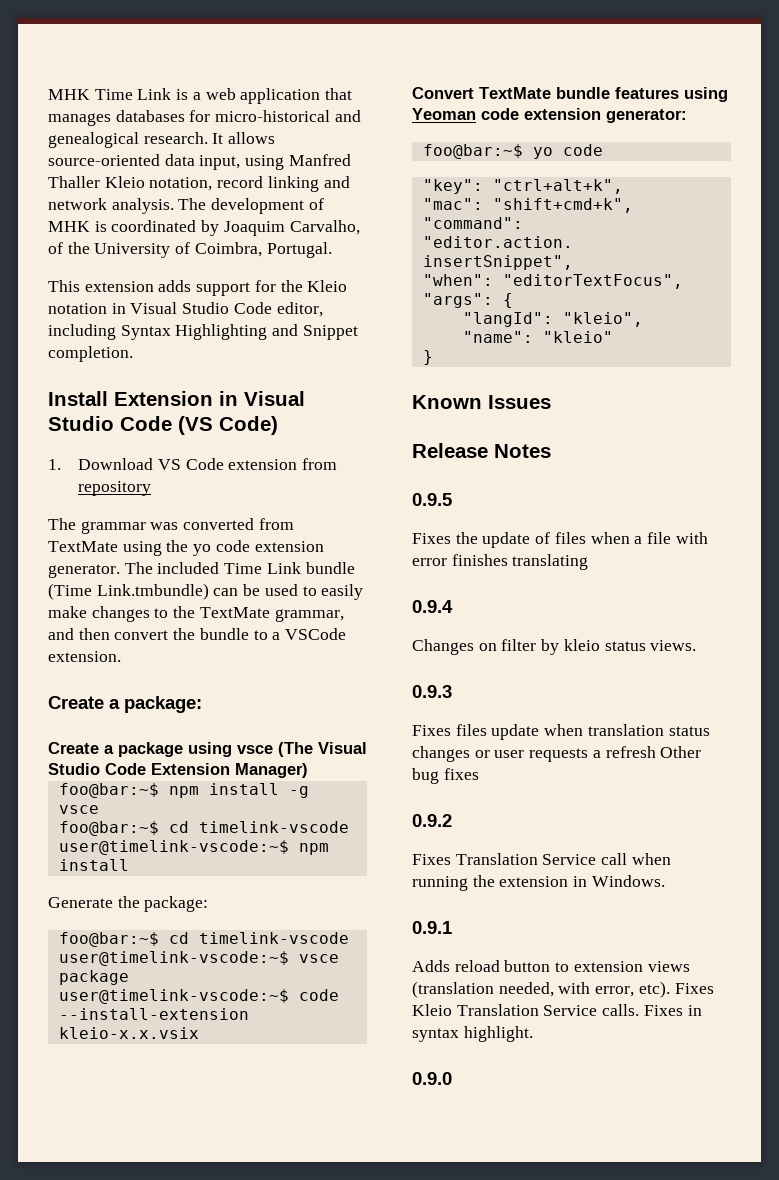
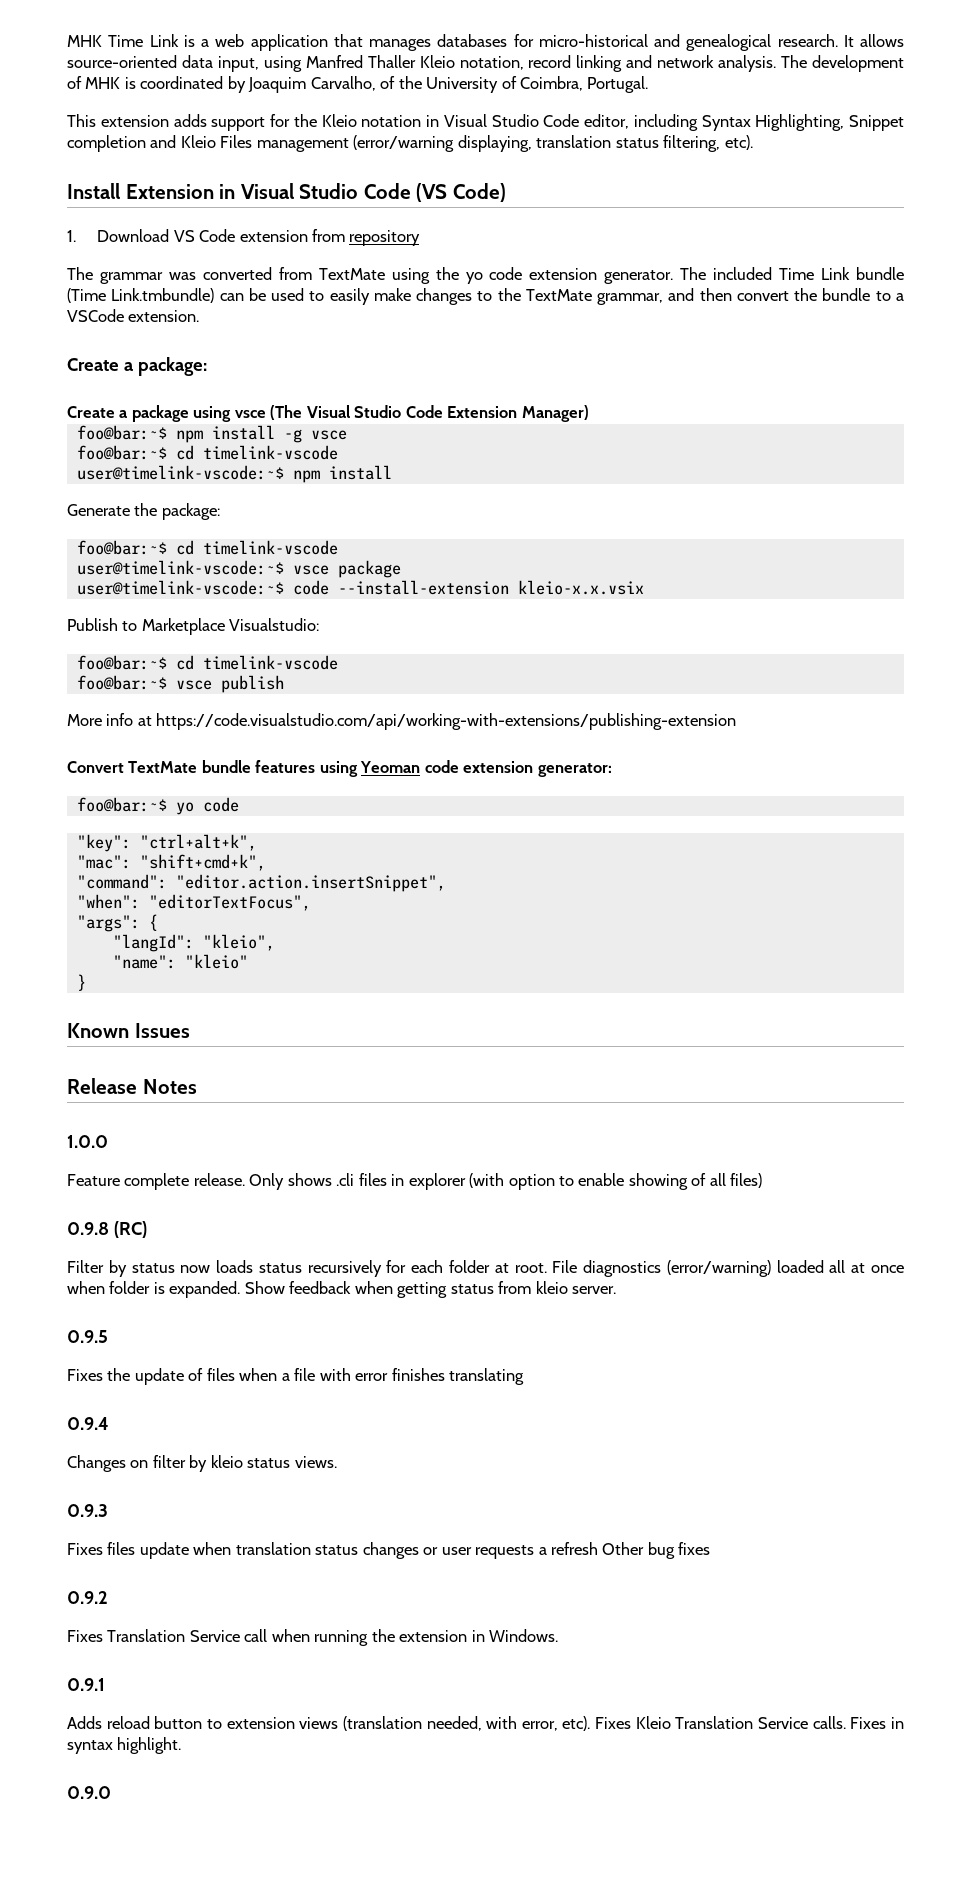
[175,324,358,340] [48,346,133,362] Highlighting and Snippet completion. -> [755,114,904,131] [67,135,753,152] Highlighting, Snippet completion and Kleio Files management (error/warning displaying, translation status filtering, etc).
(199, 1033) none -> [67,618,320,635] [76,655,338,670] [76,675,284,693] [67,713,737,730] // Publish to Marketplace Visualstudio: // foo@bar:~$ cd timelink-vscode // foo@bar:~$ vsce publish // More info at https://code.visualstudio.com/api/working-with-extensions/publishing-extension
(551, 451) none -> [67,1135,108,1148] [67,1173,763,1190] [67,1221,147,1238] [67,1260,905,1277] [67,1281,617,1298] // 1.0.0 // Feature complete release. Only shows .cli files in explorer (with option to enable showing of all files) // 0.9.8 (RC) // Filter by status now loads status recursively for each folder at root. File diagnostics (error/warning) loaded all at once when folder is expanded. Show feedback when getting status from kleio server.

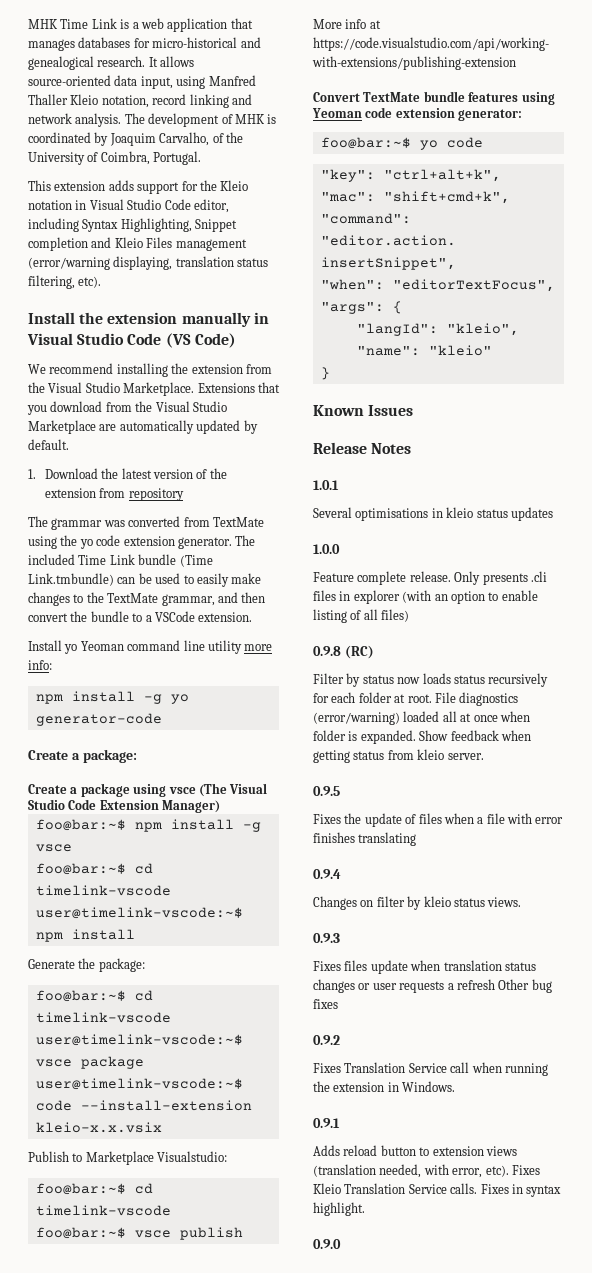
[125,184,214,199] Extension -> [79,312,251,327] the extension manually
[67,229,236,242] 1. Download VS Code -> [28,363,272,377] [28,382,280,396] [27,401,227,415] [28,420,258,434] [28,439,69,450] [28,468,227,479] We recommend installing the extension from the Visual Studio Marketplace. Extensions that you download from the Visual Studio Marketplace are automatically updated by default. // 1. Download the latest version of the
(200, 316) none -> [28,640,273,654] [28,660,52,670] [35,691,189,704] [35,713,162,726] // Install yo Yeoman command line utility more info: // npm install -g yo generator-code
(197, 1086) none -> [313,480,339,490] [313,507,553,521] // 1.0.1 // Several optimisations in kleio status updates
[287,1173,332,1186] shows -> [482,573,528,585] presents
(505, 1180) none -> [434,594,448,601] an
[628,1173,688,1190] showing -> [313,609,347,623] listing

